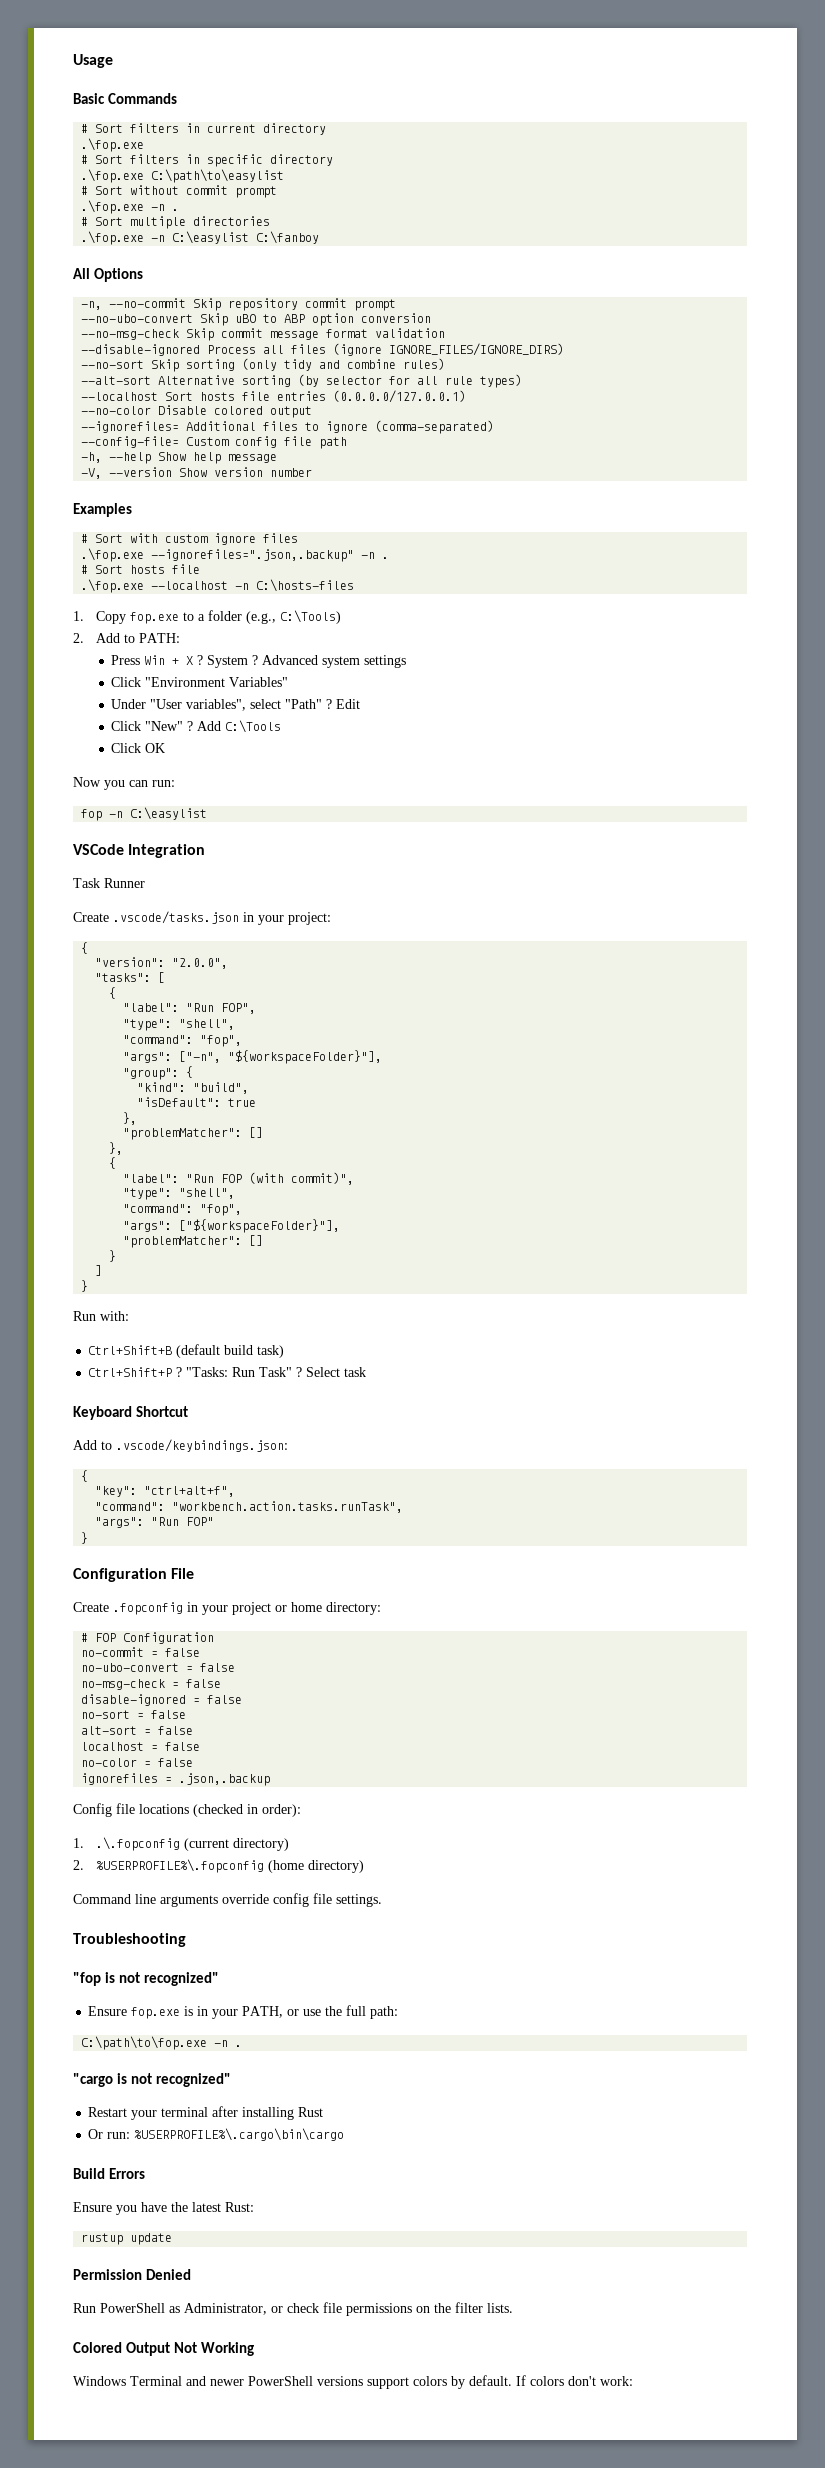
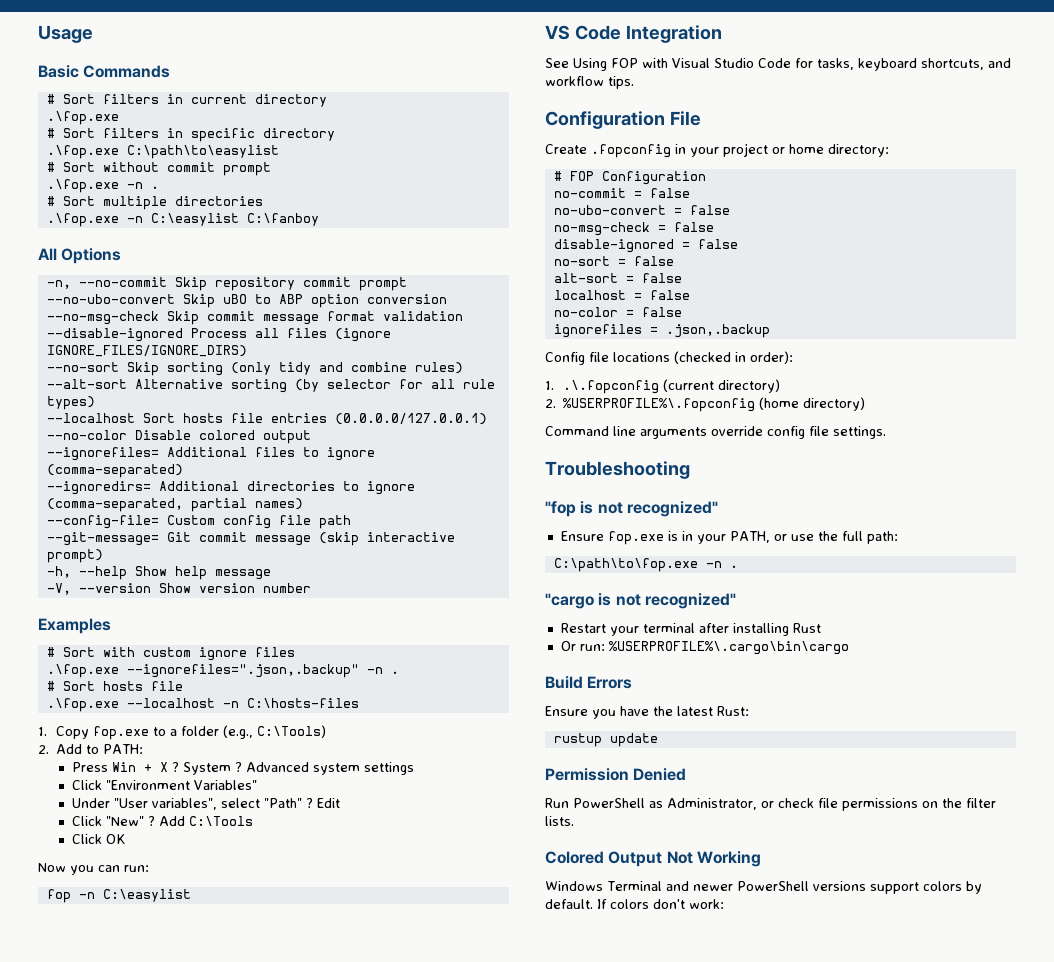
(495, 427) none -> [46,481,415,495] [46,498,303,512] // --ignoredirs= Additional directories to ignore (comma-separated, partial names)
(348, 443) none -> [46,532,455,546] [46,549,103,563] // --git-message= Git commit message (skip interactive prompt)
[73,844,124,855] VSCode -> [545,25,621,40] VS Code
[73,878,145,888] [73,911,331,925] [81,942,89,954] [95,957,229,969] [95,972,166,983] [109,987,117,999] [123,1003,257,1014] [123,1019,236,1031] [123,1035,243,1047] [123,1050,383,1064] [123,1066,194,1080] [137,1082,250,1094] [137,1097,257,1107] [123,1112,138,1125] [123,1127,264,1140] [109,1142,124,1155] [109,1157,117,1169] [123,1172,355,1185] [123,1188,236,1200] [123,1204,243,1216] [123,1219,341,1233] [123,1235,264,1248] [109,1250,117,1262] [95,1265,103,1276] [81,1280,89,1292] [73,1311,129,1321] [88,1344,285,1358] [88,1367,367,1377] [73,1406,188,1420] [73,1439,288,1452] [81,1470,89,1482] [95,1486,236,1497] [95,1501,404,1513] [95,1517,215,1528] [81,1532,89,1544] Task Runner // Create .vscode/tasks.json in your project: // { // "version": "2.0.0", // "tasks": [ // { // "label": "Run FOP", // "type": "shell", // "command": "fop", // "args": ["-n", "${workspaceFolder}"], // "group": { // "kind": "build", // "isDefault": true // }, // "problemMatcher": [] // }, // { // "label": "Run FOP (with commit)", // "type": "shell", // "command": "fop", // "args": ["${workspaceFolder}"], // "problemMatcher": [] // } // ] // } // Run with: // Ctrl+Shift+B (default build task) // Ctrl+Shift+P ? "Tasks: Run Task" ? Select task // Keyboard Shortcut // Add to .vscode/keybindings.json: // { // "key": "ctrl+alt+f", // "command": "workbench.action.tasks.runTask", // "args": "Run FOP" // } -> [545,58,1011,71] [545,76,634,89] See Using FOP with Visual Studio Code for tasks, keyboard shortcuts, and workflow tips.

